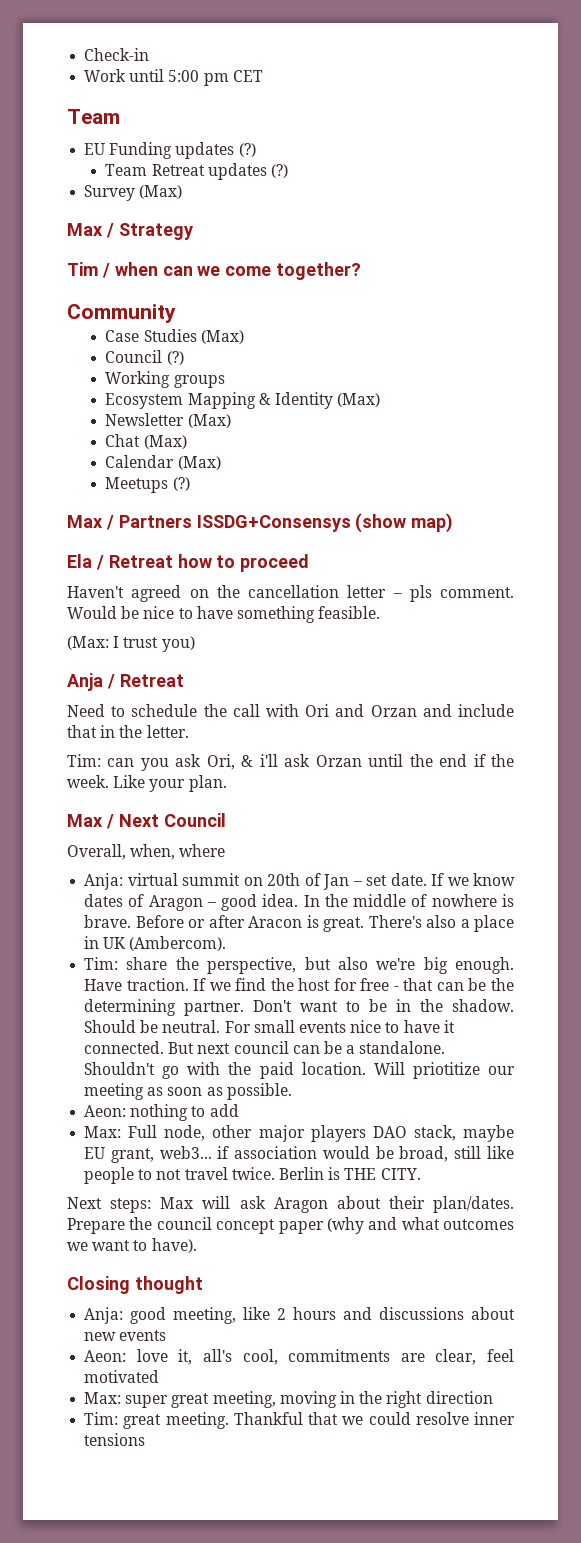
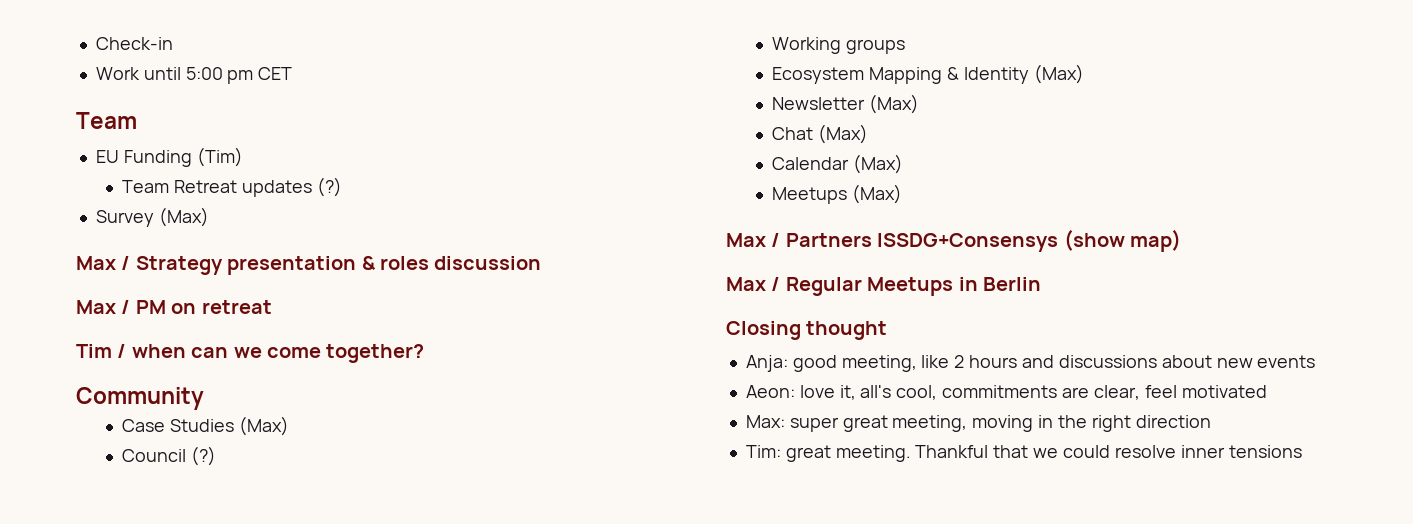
[175,142,256,159] updates (?) -> [196,147,243,167] (Tim)
(193, 231) none -> [227,256,542,275] [76,300,272,314] presentation & roles discussion // Max / PM on retreat
[172,477,190,491] (?) -> [852,184,903,204] (Max)
[67,554,310,572] [67,585,514,602] [67,606,381,623] [67,636,195,652] [67,673,184,691] [67,704,514,717] [67,725,189,738] [67,754,514,771] [67,775,227,792] [67,813,226,829] [67,844,226,860] [84,873,515,890] [84,894,514,911] [84,915,514,932] [84,936,227,951] [84,957,514,974] [84,978,514,991] [84,999,514,1016] [84,1020,455,1033] [84,1041,446,1054] [84,1062,515,1079] [84,1083,292,1100] [84,1104,239,1121] [84,1125,514,1142] [84,1146,514,1163] [84,1167,421,1184] [67,1196,514,1213] [67,1217,514,1234] [67,1238,197,1253] Ela / Retreat how to proceed // Haven't agreed on the cancellation letter – pls comment. Would be nice to have something feasible. // (Max: I trust you) // Anja / Retreat // Need to schedule the call with Ori and Orzan and include that in the letter. // Tim: can you ask Ori, & i'll ask Orzan until the end if the week. Like your plan. // Max / Next Council // Overall, when, where // Anja: virtual summit on 20th of Jan – set date. If we know dates of Aragon – good idea. In the middle of nowhere is brave. Before or after Aracon is great. There's also a place in UK (Ambercom). // Tim: share the perspective, but also we're big enough. Have traction. If we find the host for free - that can be the determining partner. Don't want to be in the shadow. Should be neutral. For small events nice to have it connected. But next council can be a standalone. Shouldn't go with the paid location. Will priotitize our meeting as soon as possible. // Aeon: nothing to add // Max: Full node, other major players DAO stack, maybe EU grant, web3... if association would be broad, still like people to not travel twice. Berlin is THE CITY. // Next steps: Max will ask Aragon about their plan/dates. Prepare the council concept paper (why and what outcomes we want to have). -> [726,277,1041,296] Max / Regular Meetups in Berlin

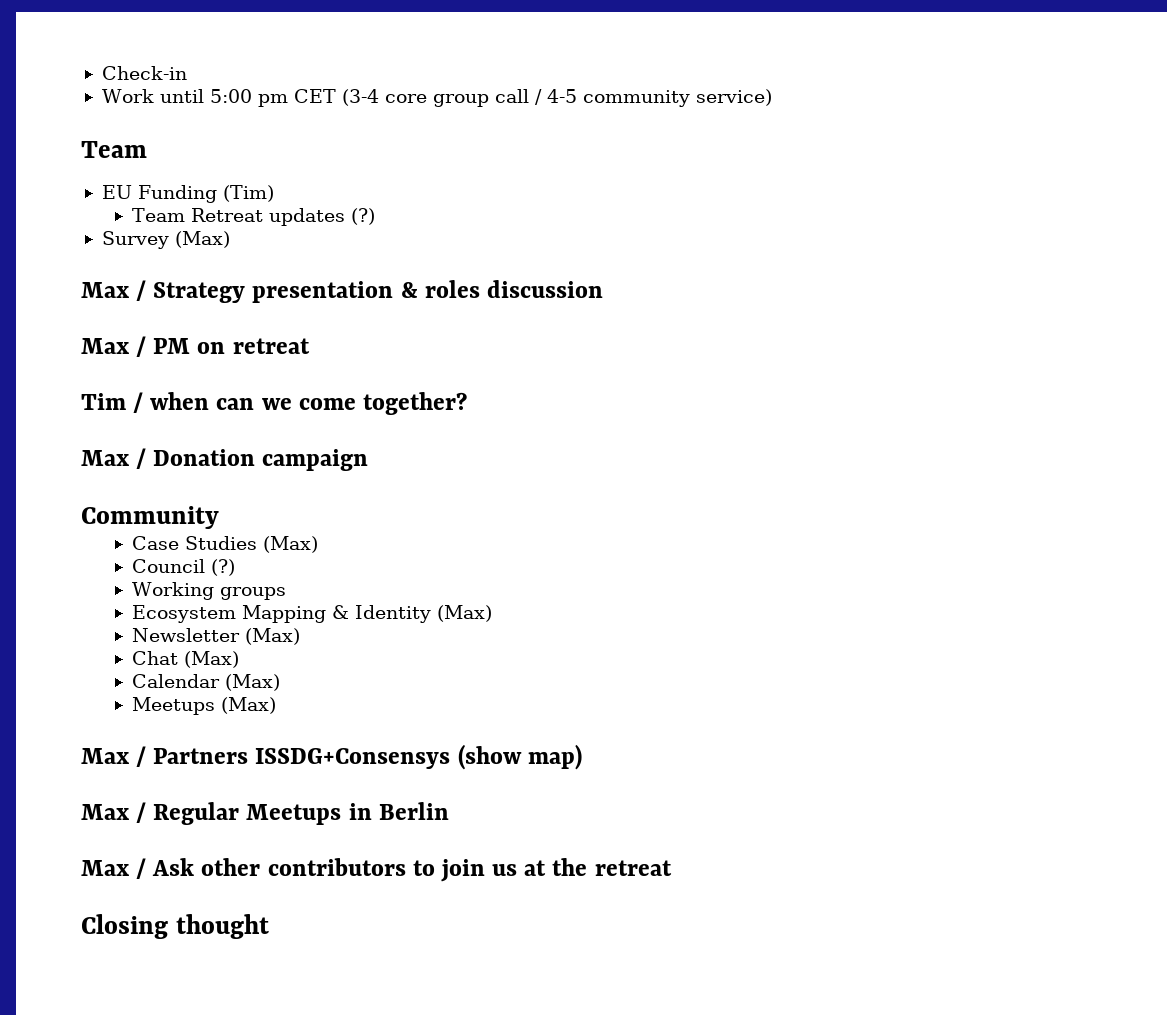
(293, 73) none -> [341,89,772,107] (3-4 core group call / 4-5 community service)
(425, 353) none -> [81,448,369,471] // Max / Donation campaign
[726,321,888,340] [745,355,1316,372] [745,385,1267,400] [745,415,1211,432] [745,445,1302,462] Closing thought // Anja: good meeting, like 2 hours and discussions about new events // Aeon: love it, all's cool, commitments are clear, feel motivated // Max: super great meeting, moving in the right direction // Tim: great meeting. Thankful that we could resolve inner tensions -> [81,858,672,882] [81,914,269,939] Max / Ask other contributors to join us at the retreat // Closing thought

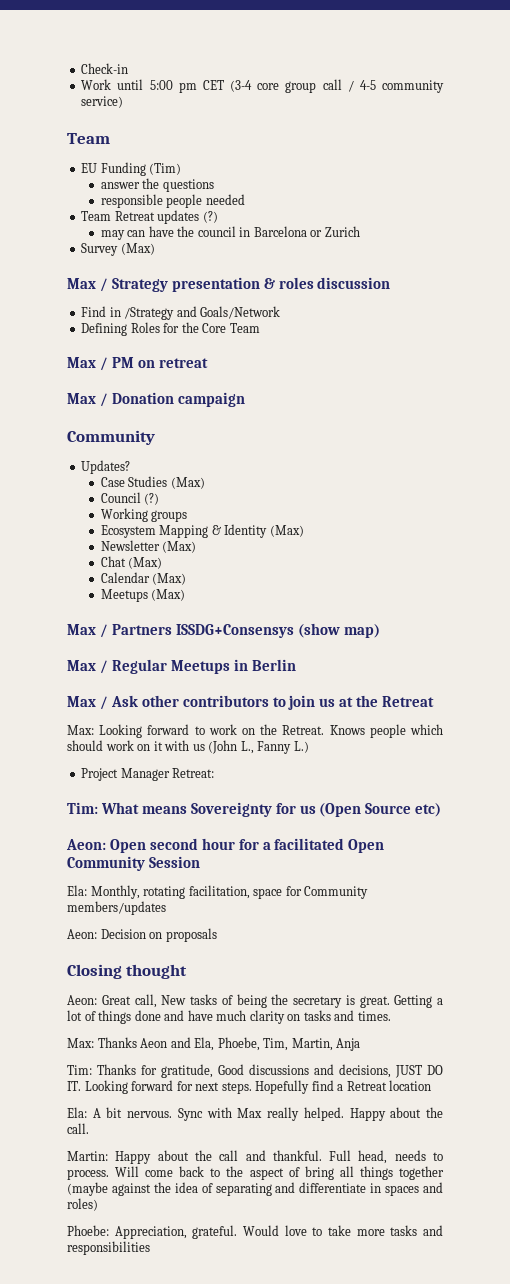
[131,208,375,226] Team Retreat updates (?) -> [100,178,214,192] [100,194,245,208] [81,210,218,224] [100,226,360,240] answer the questions // responsible people needed // Team Retreat updates (?) // may can have the council in Barcelona or Zurich
(603, 289) none -> [81,306,281,320] [81,322,260,336] // Find in /Strategy and Goals/Network // Defining Roles for the Core Team
[81,392,467,415] // Tim / when can we come together? -> (208, 363) none
(219, 517) none -> [81,460,131,474] // Updates?
[594,860,672,876] [81,914,269,939] retreat // Closing thought -> [382,696,435,707] [67,724,444,738] [67,740,309,754] [81,768,215,781] [67,802,442,817] [66,838,385,853] [67,856,200,871] [67,885,369,899] [67,901,166,915] [67,928,217,942] [67,964,188,979] [67,994,443,1008] [67,1010,391,1024] [67,1037,361,1051] [67,1064,443,1078] [67,1080,432,1094] [67,1107,443,1121] [67,1123,89,1134] [67,1150,444,1164] [67,1166,444,1180] [67,1182,443,1196] [67,1198,98,1211] [67,1225,443,1239] [67,1241,150,1255] Retreat // Max: Looking forward to work on the Retreat. Knows people which should work on it with us (John L., Fanny L.) // Project Manager Retreat: // Tim: What means Sovereignty for us (Open Source etc) // Aeon: Open second hour for a facilitated Open Community Session // Ela: Monthly, rotating facilitation, space for Community members/updates // Aeon: Decision on proposals // Closing thought // Aeon: Great call, New tasks of being the secretary is great. Getting a lot of things done and have much clarity on tasks and times. // Max: Thanks Aeon and Ela, Phoebe, Tim, Martin, Anja // Tim: Thanks for gratitude, Good discussions and decisions, JUST DO IT. Looking forward for next steps. Hopefully find a Retreat location // Ela: A bit nervous. Sync with Max really helped. Happy about the call. // Martin: Happy about the call and thankful. Full head, needs to process. Will come back to the aspect of bring all things together (maybe against the idea of separating and differentiate in spaces and roles) // Phoebe: Appreciation, grateful. Would love to take more tasks and responsibilities

